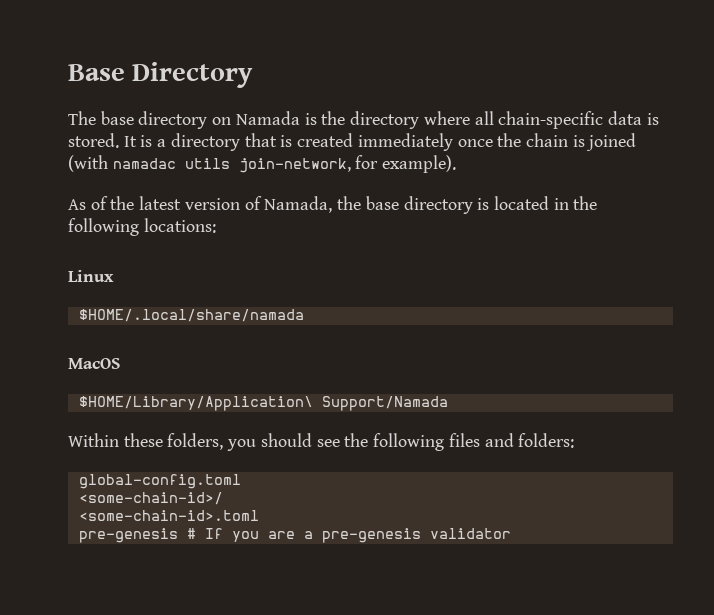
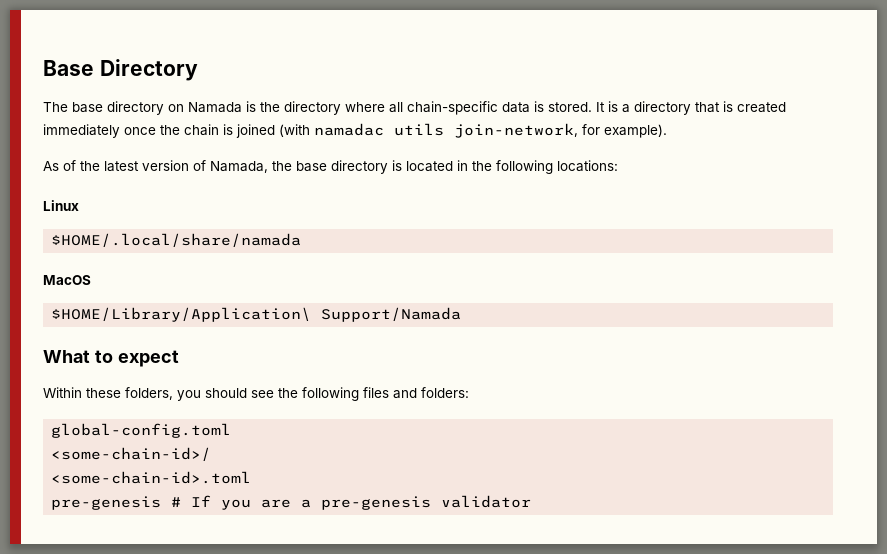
(448, 403) none -> [43,350,179,367] // What to expect

